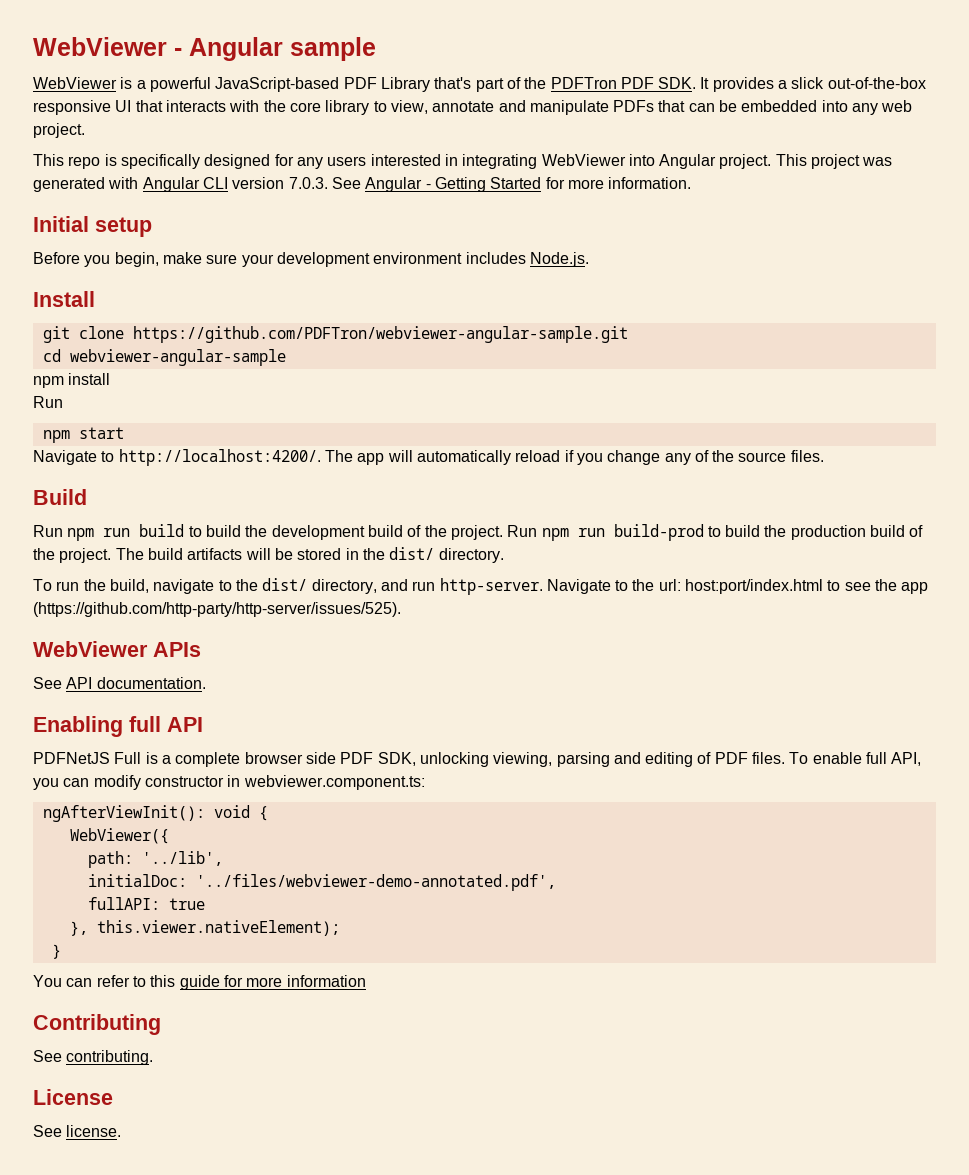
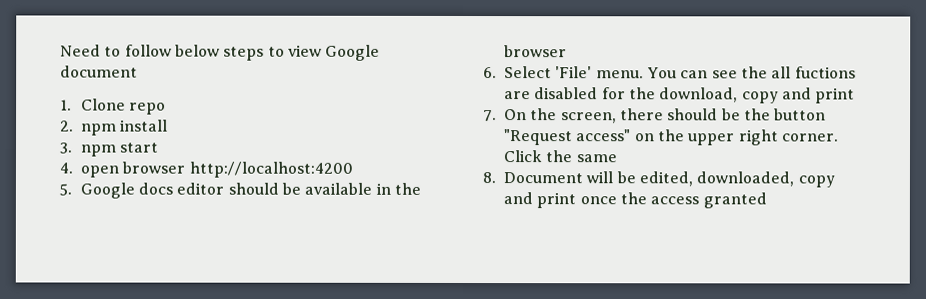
[33,37,376,61] [33,77,926,92] [33,100,913,115] [33,123,85,138] [33,154,893,169] [33,177,692,192] [33,216,152,237] [33,252,589,267] [33,291,95,307] [42,326,628,343] [42,349,286,366] WebViewer - Angular sample // WebViewer is a powerful JavaScript-based PDF Library that's part of the PDFTron PDF SDK. It provides a slick out-of-the-box responsive UI that interacts with the core library to view, annotate and manipulate PDFs that can be embedded into any web project. // This repo is specifically designed for any users interested in integrating WebViewer into Angular project. This project was generated with Angular CLI version 7.0.3. See Angular - Getting Started for more information. // Initial setup // Before you begin, make sure your development environment includes Node.js. // Install // git clone https://github.com/PDFTron/webviewer-angular-sample.git // cd webviewer-angular-sample // -> [60,44,381,61] [60,65,138,78] [60,98,167,115] [60,120,74,132] Need to follow below steps to view Google document // 1. Clone repo // 2.
[33,396,63,408] Run // -> [59,142,73,154] 3.
[33,449,824,466] [33,489,87,505] [33,524,924,541] [33,547,504,563] [33,578,929,595] [33,602,401,617] [33,641,201,657] [33,677,206,689] [33,716,203,737] [33,752,922,767] [33,775,425,790] [42,805,268,822] [69,828,169,844] [87,851,223,868] [87,874,556,891] [87,897,205,910] [69,920,340,936] [51,944,61,959] [33,975,366,990] [33,1014,161,1035] [33,1050,154,1065] [33,1089,113,1105] [33,1125,122,1137] Navigate to http://localhost:4200/. The app will automatically reload if you change any of the source files. // Build // Run npm run build to build the development build of the project. Run npm run build-prod to build the production build of the project. The build artifacts will be stored in the dist/ directory. // To run the build, navigate to the dist/ directory, and run http-server. Navigate to the url: host:port/index.html to see the app (https://github.com/http-party/http-server/issues/525). // WebViewer APIs // See API documentation. // Enabling full API // PDFNetJS Full is a complete browser side PDF SDK, unlocking viewing, parsing and editing of PDF files. To enable full API, you can modify constructor in webviewer.component.ts: // ngAfterViewInit(): void { // WebViewer({ // path: '../lib', // initialDoc: '../files/webviewer-demo-annotated.pdf', // fullAPI: true // }, this.viewer.nativeElement); // } // You can refer to this guide for more information // Contributing // See contributing. // License // See license. -> [59,161,353,178] [59,182,421,199] [503,45,567,58] [483,66,856,79] [504,87,856,104] [483,108,827,124] [504,129,839,146] [503,150,617,163] [482,171,835,188] [503,192,767,209] 4. open browser http://localhost:4200 // 5. Google docs editor should be available in the browser // 6. Select 'File' menu. You can see the all fuctions are disabled for the download, copy and print // 7. On the screen, there should be the button "Request access" on the upper right corner. Click the same // 8. Document will be edited, downloaded, copy and print once the access granted

